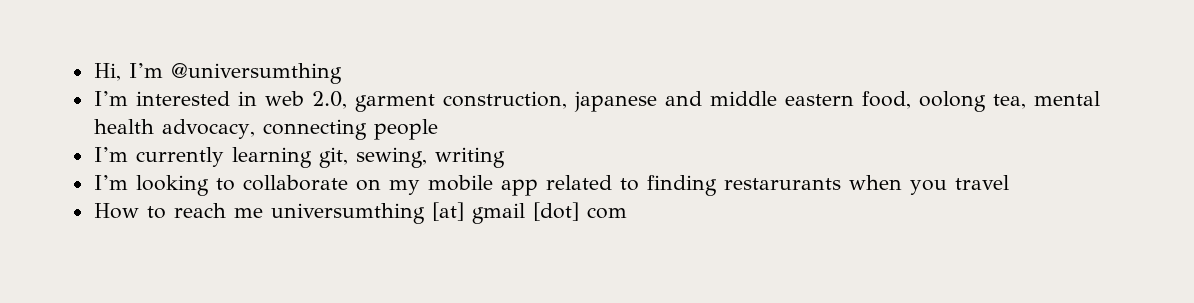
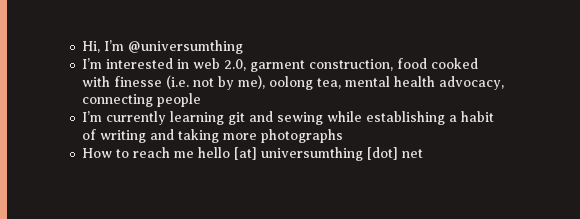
[573,91,911,112] japanese and middle eastern food, -> [397,58,479,69] [82,75,266,90] food cooked with finesse (i.e. not by me),
[318,147,505,168] [93,175,1009,196] git, sewing, writing // I’m looking to collaborate on my mobile app related to finding restarurants when you travel -> [228,111,495,125] [82,129,344,143] git and sewing while establishing a habit of writing and taking more photographs
[270,202,627,224] universumthing [at] gmail [dot] com -> [198,147,424,161] hello [at] universumthing [dot] net

